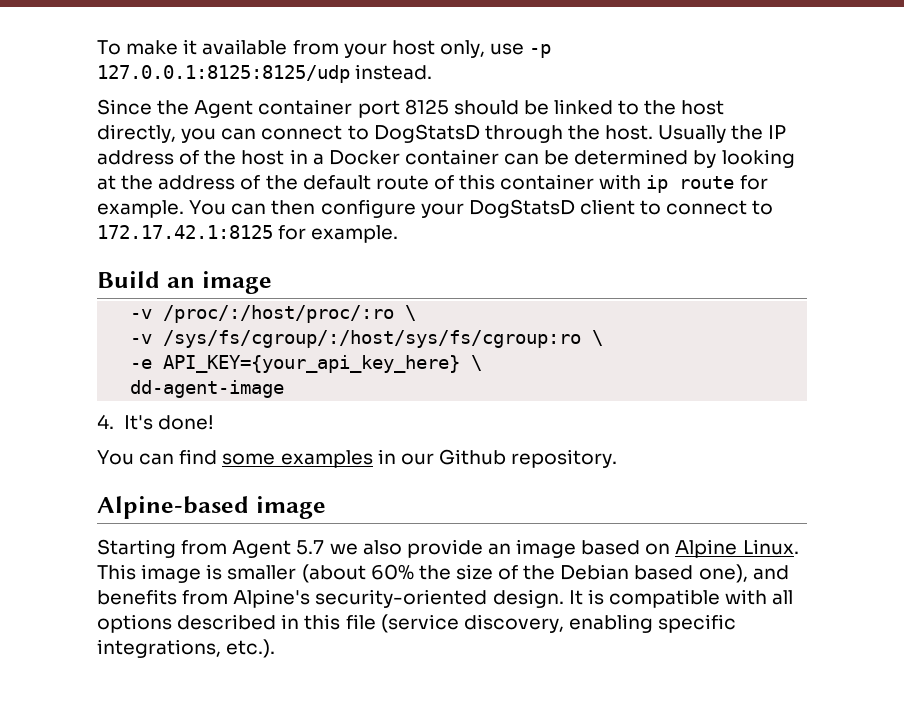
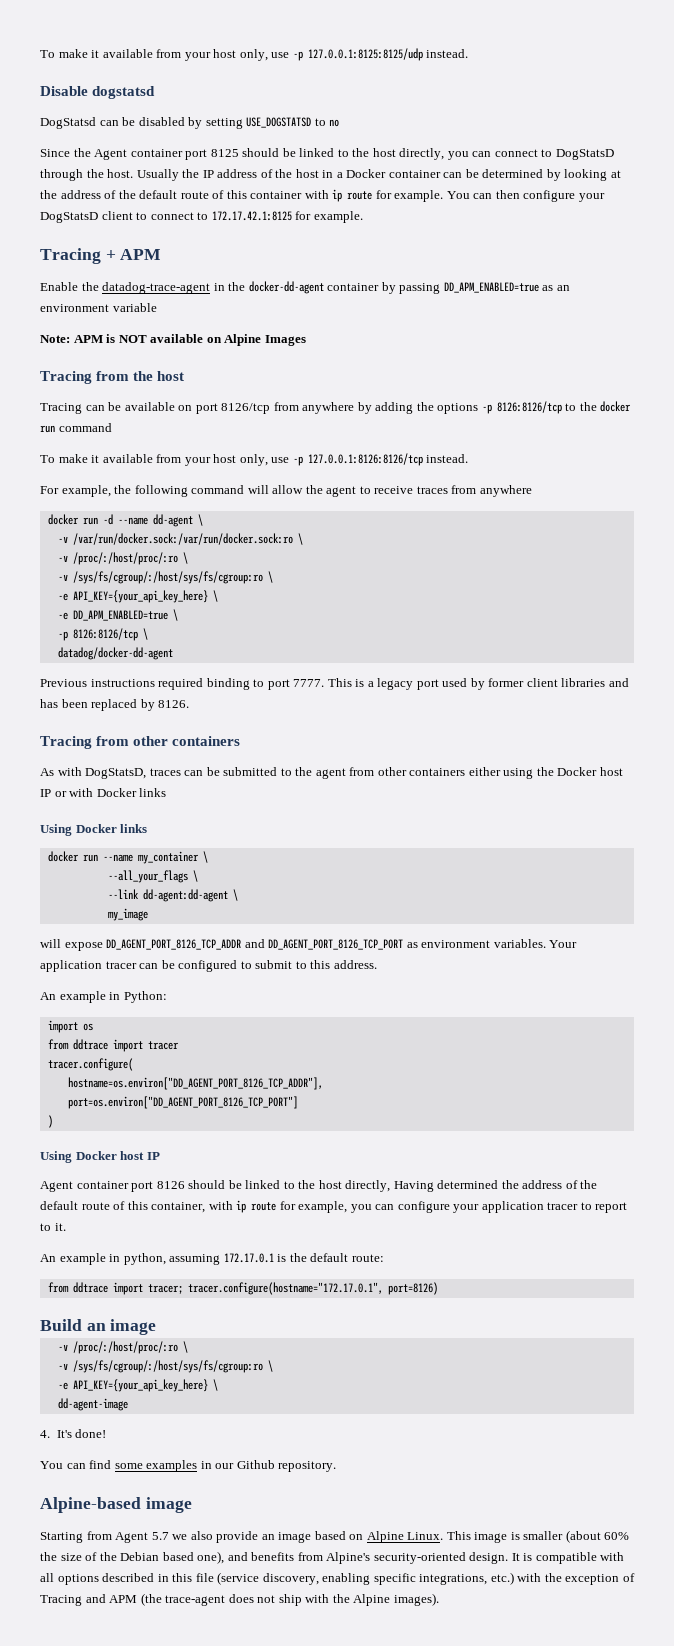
(433, 72) none -> [40,86,156,99] [40,117,340,129] // Disable dogstatsd // DogStatsd can be disabled by setting USE_DOGSTATSD to no
(399, 234) none -> [40,248,162,264] [40,281,570,294] [40,303,157,312] [40,334,306,346] [40,371,185,384] [40,401,632,414] [40,423,112,433] [40,453,469,466] [40,485,532,497] [47,514,203,527] [57,533,303,545] [57,552,188,565] [57,571,273,584] [57,590,218,603] [57,609,178,621] [57,628,148,641] [57,647,173,660] [40,678,629,690] [40,699,190,711] [40,736,241,749] [40,767,623,779] [40,788,167,797] [40,824,148,836] [47,851,208,864] [107,870,198,883] [107,889,238,902] [107,908,148,921] [40,939,578,951] [40,960,377,972] [40,991,167,1003] [47,1020,93,1033] [47,1039,179,1052] [47,1058,133,1071] [67,1077,323,1090] [67,1096,298,1109] [47,1115,53,1128] [40,1151,160,1163] [40,1180,598,1192] [40,1200,628,1213] [40,1223,66,1231] [40,1253,384,1265] [47,1282,438,1295] // Tracing + APM // Enable the datadog-trace-agent in the docker-dd-agent container by passing DD_APM_ENABLED=true as an environment variable // Note: APM is NOT available on Alpine Images // Tracing from the host // Tracing can be available on port 8126/tcp from anywhere by adding the options -p 8126:8126/tcp to the docker run command // To make it available from your host only, use -p 127.0.0.1:8126:8126/tcp instead. // For example, the following command will allow the agent to receive traces from anywhere // docker run -d --name dd-agent \ // -v /var/run/docker.sock:/var/run/docker.sock:ro \ // -v /proc/:/host/proc/:ro \ // -v /sys/fs/cgroup/:/host/sys/fs/cgroup:ro \ // -e API_KEY={your_api_key_here} \ // -e DD_APM_ENABLED=true \ // -p 8126:8126/tcp \ // datadog/docker-dd-agent // Previous instructions required binding to port 7777. This is a legacy port used by former client libraries and has been replaced by 8126. // Tracing from other containers // As with DogStatsD, traces can be submitted to the agent from other containers either using the Docker host IP or with Docker links // Using Docker links // docker run --name my_container \ // --all_your_flags \ // --link dd-agent:dd-agent \ // my_image // will expose DD_AGENT_PORT_8126_TCP_ADDR and DD_AGENT_PORT_8126_TCP_PORT as environment variables. Your application tracer can be configured to submit to this address. // An example in Python: // import os // from ddtrace import tracer // tracer.configure( // hostname=os.environ["DD_AGENT_PORT_8126_TCP_ADDR"], // port=os.environ["DD_AGENT_PORT_8126_TCP_PORT"] // ) // Using Docker host IP // Agent container port 8126 should be linked to the host directly, Having determined the address of the default route of this container, with ip route for example, you can configure your application tracer to report to it. // An example in python, assuming 172.17.0.1 is the default route: // from ddtrace import tracer; tracer.configure(hostname="172.17.0.1", port=8126)
[226,639,276,658] etc.). -> [490,1572,635,1585] [40,1593,439,1606] etc.) with the exception of Tracing and APM (the trace-agent does not ship with the Alpine images).

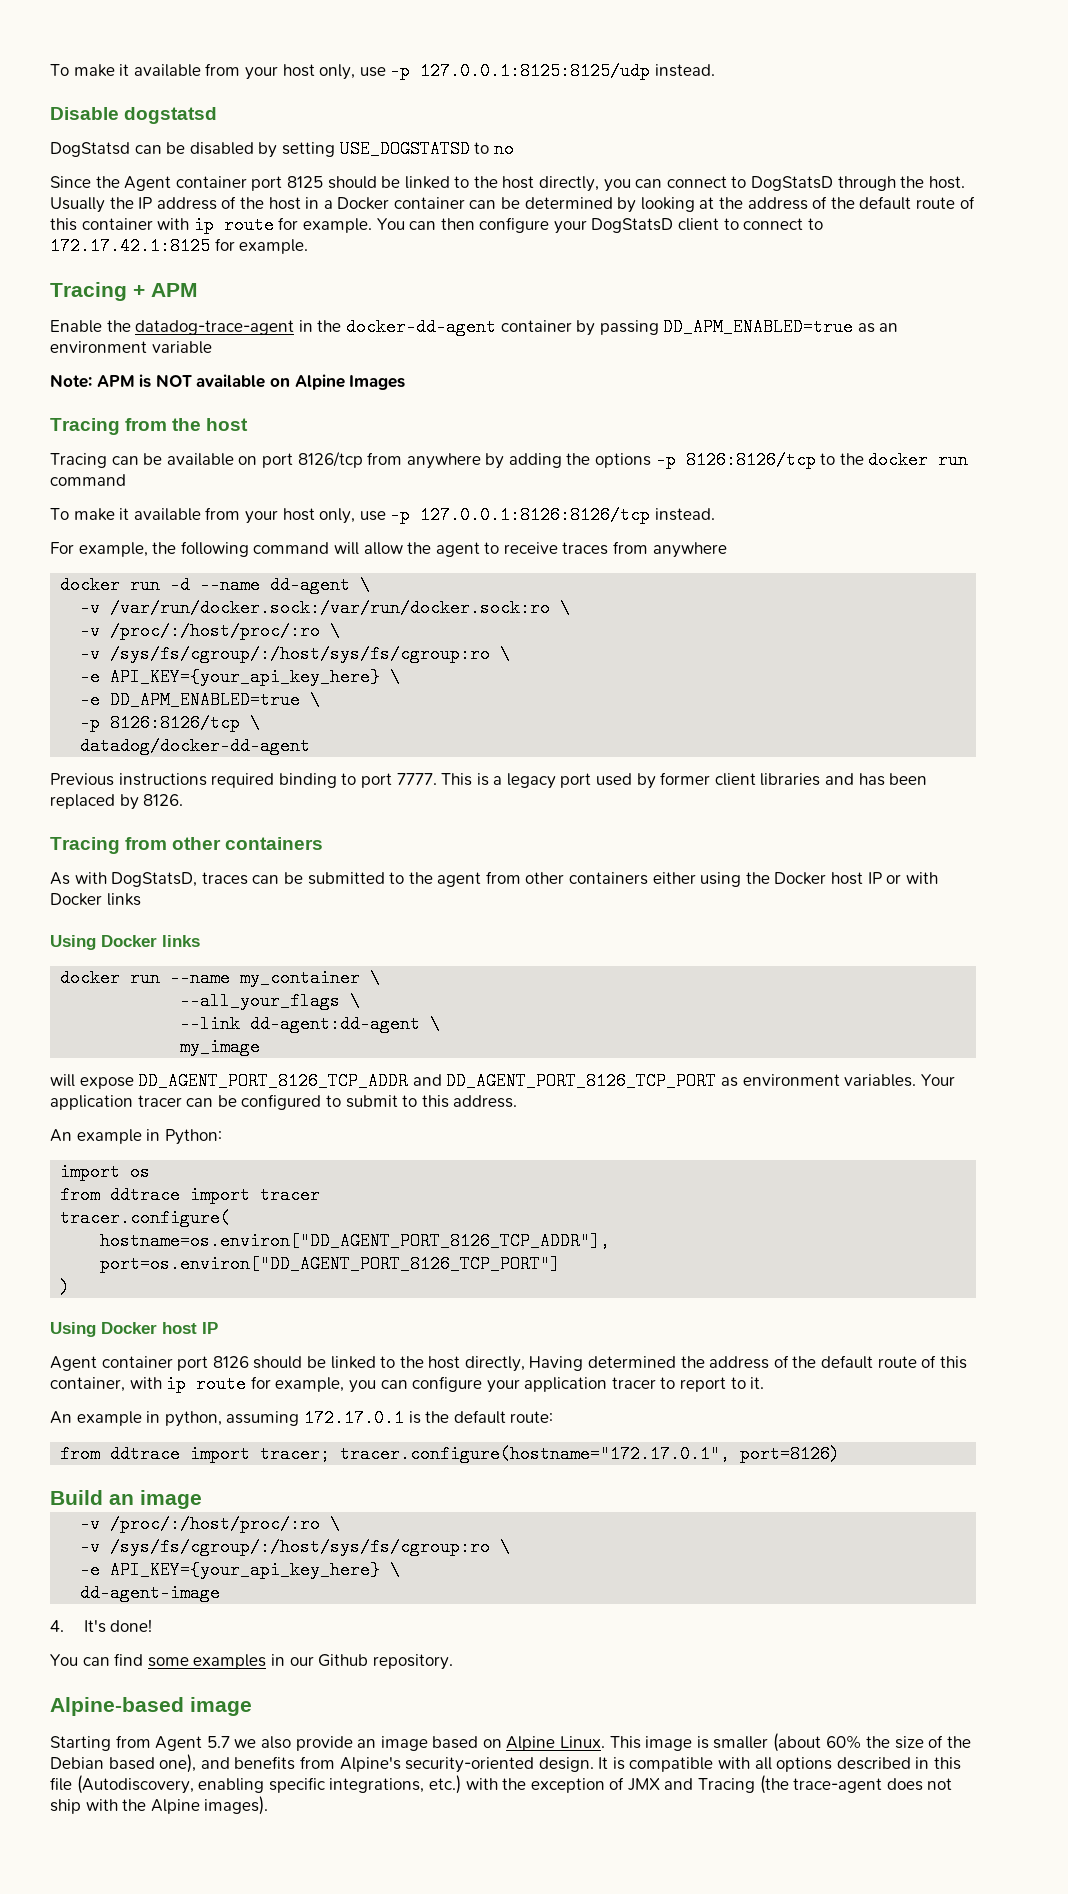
[217,1572,319,1585] (service discovery, -> [76,1775,194,1794] (Autodiscovery,
[40,1594,138,1606] Tracing and APM -> [627,1778,756,1793] JMX and Tracing

